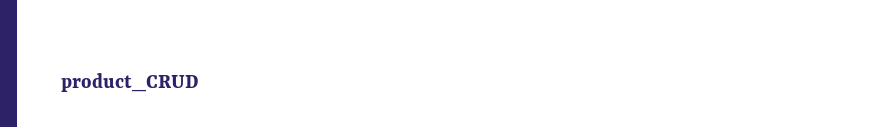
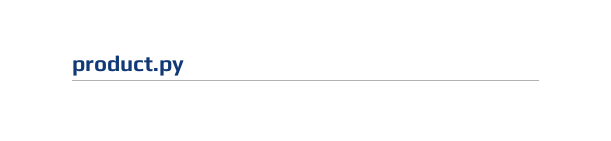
[61,73,199,92] product_CRUD -> [72,55,184,76] product.py

